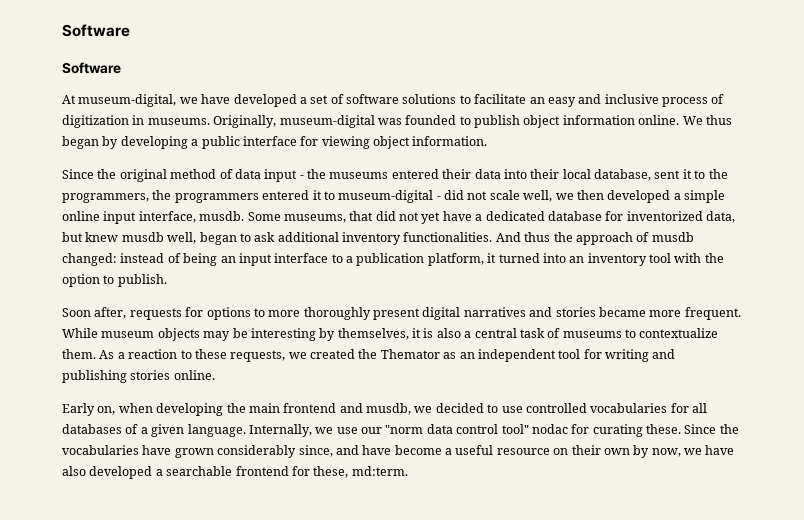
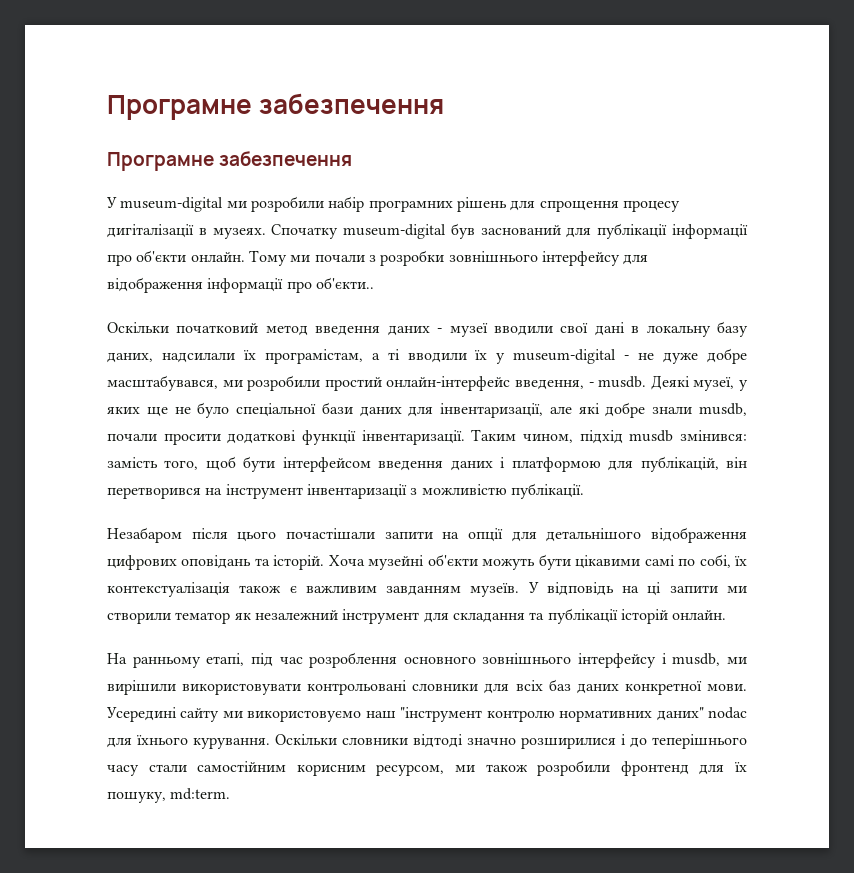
[62,24,130,37] [62,62,121,74] [62,94,725,107] [62,115,732,128] [62,136,488,149] [62,169,728,182] [62,190,725,203] [62,211,735,224] [62,232,694,245] [62,253,724,266] [62,274,167,287] [62,307,741,320] [62,328,719,341] [62,349,676,362] [62,370,215,383] [62,403,707,416] [62,424,739,437] [62,445,735,458] [62,466,349,479] Software // Software // At museum-digital, we have developed a set of software solutions to facilitate an easy and inclusive process of digitization in museums. Originally, museum-digital was founded to publish object information online. We thus began by developing a public interface for viewing object information. // Since the original method of data input - the museums entered their data into their local database, sent it to the programmers, the programmers entered it to museum-digital - did not scale well, we then developed a simple online input interface, musdb. Some museums, that did not yet have a dedicated database for inventorized data, but knew musdb well, began to ask additional inventory functionalities. And thus the approach of musdb changed: instead of being an input interface to a publication platform, it turned into an inventory tool with the option to publish. // Soon after, requests for options to more thoroughly present digital narratives and stories became more frequent. While museum objects may be interesting by themselves, it is also a central task of museums to contextualize them. As a reaction to these requests, we created the Themator as an independent tool for writing and publishing stories online. // Early on, when developing the main frontend and musdb, we decided to use controlled vocabularies for all databases of a given language. Internally, we use our "norm data control tool" nodac for curating these. Since the vocabularies have grown considerably since, and have become a useful resource on their own by now, we have also developed a searchable frontend for these, -> [107,93,445,120] [107,151,353,171] [106,196,680,212] [107,223,748,239] [107,250,649,266] [107,277,374,293] [107,321,748,337] [107,348,747,364] [107,375,749,391] [107,402,747,418] [107,429,747,445] [107,456,747,472] [107,483,584,499] [107,527,748,543] [107,554,747,570] [107,582,747,597] [107,608,727,624] [107,652,747,668] [107,679,747,695] [106,707,747,722] [107,734,747,749] [107,760,748,776] [107,792,166,803] Програмне забезпечення // Програмне забезпечення // У museum-digital ми розробили набір програмних рішень для спрощення процесу дигіталізації в музеях. Спочатку museum-digital був заснований для публікації інформації про об'єкти онлайн. Тому ми почали з розробки зовнішнього інтерфейсу для відображення інформації про об'єкти.. // Оскільки початковий метод введення даних - музеї вводили свої дані в локальну базу даних, надсилали їх програмістам, а ті вводили їх у museum-digital - не дуже добре масштабувався, ми розробили простий онлайн-інтерфейс введення, - musdb. Деякі музеї, у яких ще не було спеціальної бази даних для інвентаризації, але які добре знали musdb, почали просити додаткові функції інвентаризації. Таким чином, підхід musdb змінився: замість того, щоб бути інтерфейсом введення даних і платформою для публікацій, він перетворився на інструмент інвентаризації з можливістю публікації. // Незабаром після цього почастішали запити на опції для детальнішого відображення цифрових оповідань та історій. Хоча музейні об'єкти можуть бути цікавими самі по собі, їх контекстуалізація також є важливим завданням музеїв. У відповідь на ці запити ми створили тематор як незалежний інструмент для складання та публікації історій онлайн. // На ранньому етапі, під час розроблення основного зовнішнього інтерфейсу і musdb, ми вирішили використовувати контрольовані словники для всіх баз даних конкретної мови. Усередині сайту ми використовуємо наш "інструмент контролю нормативних даних" nodac для їхнього курування. Оскільки словники відтоді значно розширилися і до теперішнього часу стали самостійним корисним ресурсом, ми також розробили фронтенд для їх пошуку,

